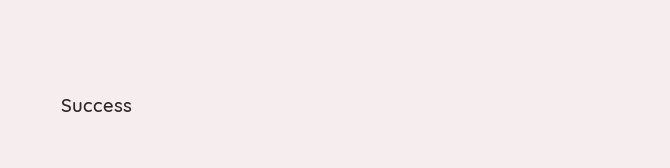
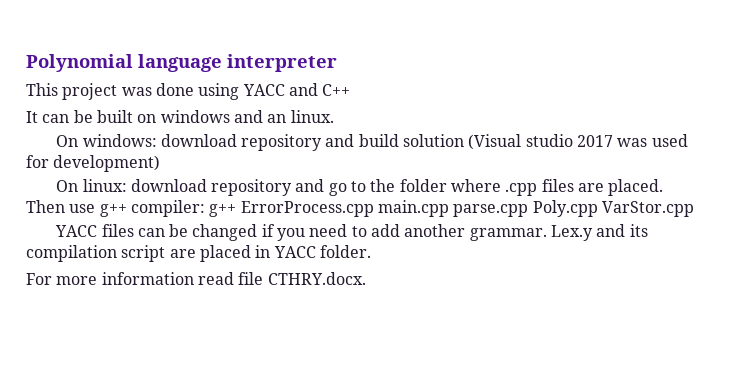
[61,99,132,112] Success -> [26,54,337,72] [26,83,351,100] [26,110,334,123] [56,134,688,151] [26,155,161,172] [56,179,664,196] [26,200,694,217] [55,224,648,241] [26,245,371,262] [26,272,366,285] Polynomial language interpreter // This project was done using YACC and C++ // It can be built on windows and an linux. // On windows: download repository and build solution (Visual studio 2017 was used for development) // On linux: download repository and go to the folder where .cpp files are placed. Then use g++ compiler: g++ ErrorProcess.cpp main.cpp parse.cpp Poly.cpp VarStor.cpp // YACC files can be changed if you need to add another grammar. Lex.y and its compilation script are placed in YACC folder. // For more information read file CTHRY.docx.

